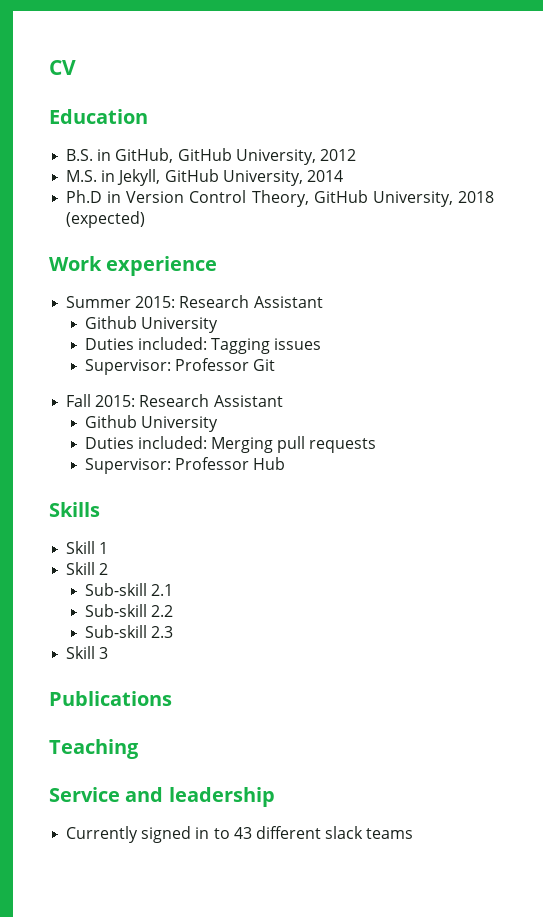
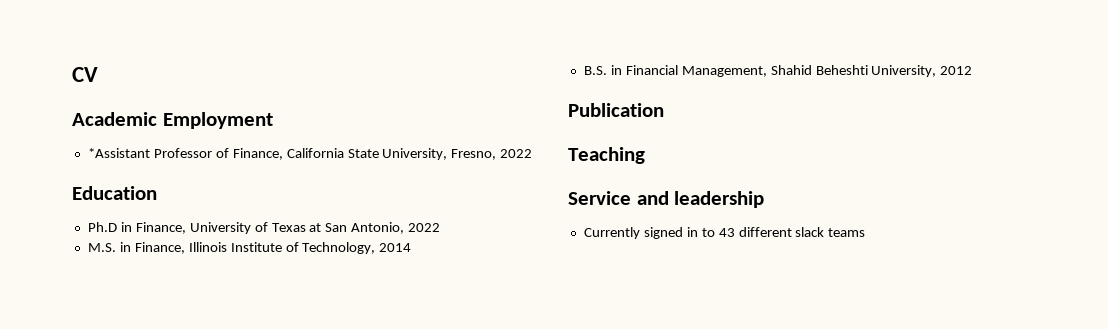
[49,109,148,124] [66,148,356,165] [66,169,343,186] [66,190,494,207] [66,211,146,228] [49,256,218,276] [66,295,323,308] [84,316,218,333] [84,337,322,354] [84,358,275,375] [66,394,283,407] [84,415,218,432] [84,436,377,453] [84,457,285,474] [49,502,100,517] [66,541,109,554] [66,562,109,575] [84,583,173,596] [84,604,173,617] [84,625,173,638] [66,646,109,659] [49,691,172,706] Education // B.S. in GitHub, GitHub University, 2012 // M.S. in Jekyll, GitHub University, 2014 // Ph.D in Version Control Theory, GitHub University, 2018 (expected) // Work experience // Summer 2015: Research Assistant // Github University // Duties included: Tagging issues // Supervisor: Professor Git // Fall 2015: Research Assistant // Github University // Duties included: Merging pull requests // Supervisor: Professor Hub // Skills // Skill 1 // Skill 2 // Sub-skill 2.1 // Sub-skill 2.2 // Sub-skill 2.3 // Skill 3 // Publications -> [72,112,273,129] [87,148,533,160] [72,186,157,200] [87,222,441,234] [87,242,412,254] [583,65,973,77] [568,103,664,117] Academic Employment // *Assistant Professor of Finance, California State University, Fresno, 2022 // Education // Ph.D in Finance, University of Texas at San Antonio, 2022 // M.S. in Finance, Illinois Institute of Technology, 2014 // B.S. in Financial Management, Shahid Beheshti University, 2012 // Publication

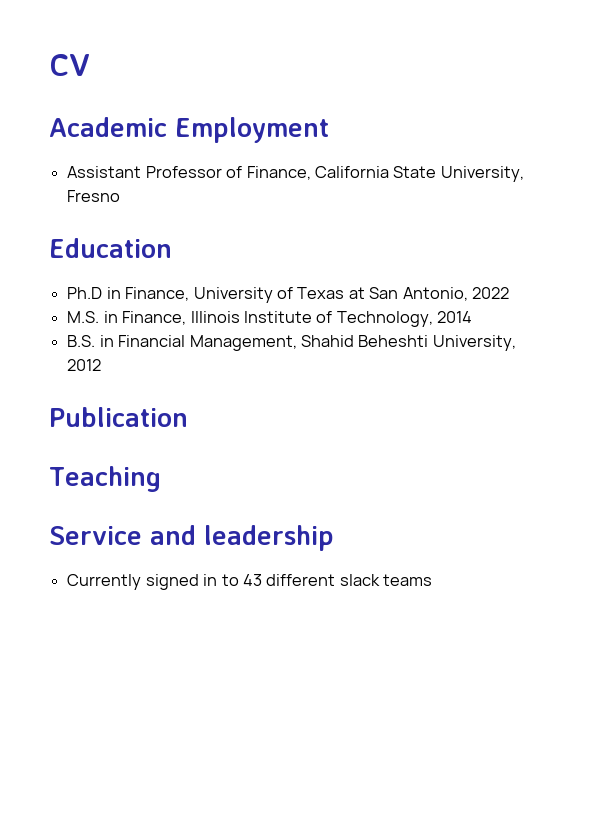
[87,148,150,158] *Assistant -> [67,166,142,178] Assistant
[451,149,533,160] Fresno, 2022 -> [67,190,121,202] Fresno

